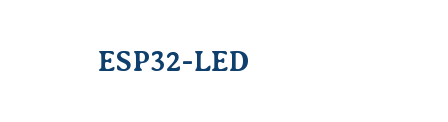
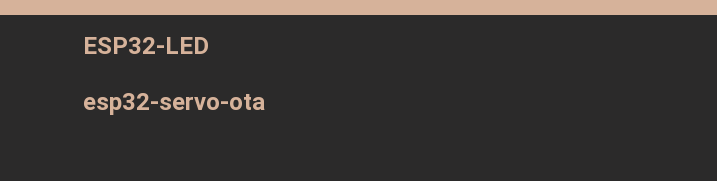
(249, 61) none -> [83,93,265,115] // esp32-servo-ota

